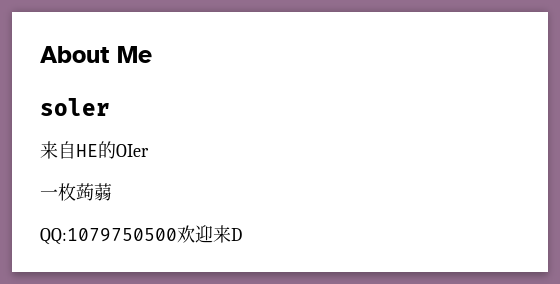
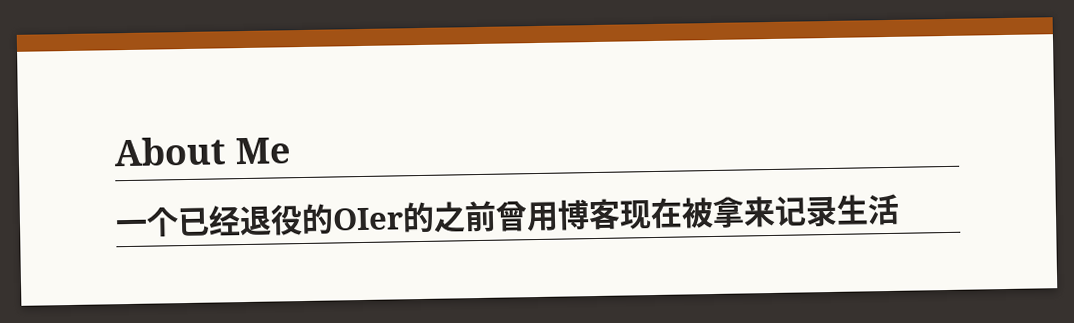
[40,98,110,116] [40,141,98,159] soler // 来自HE -> [115,204,303,238] 一个已经退役
[40,183,112,201] [40,225,242,245] // 一枚蒟蒻 // QQ:1079750500欢迎来D -> [402,193,900,234] 的之前曾用博客现在被拿来记录生活

